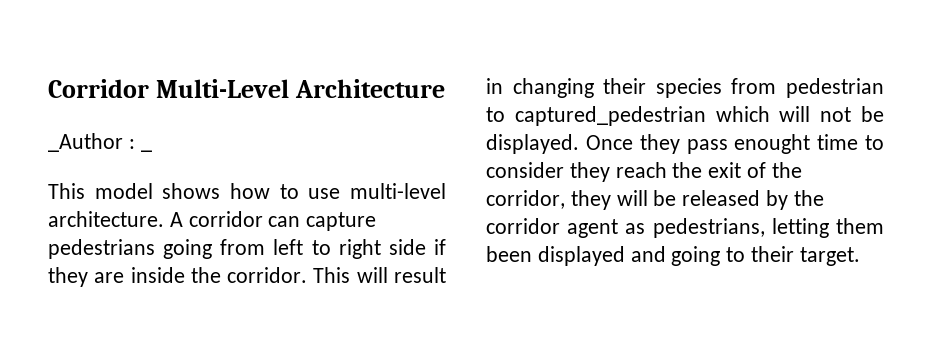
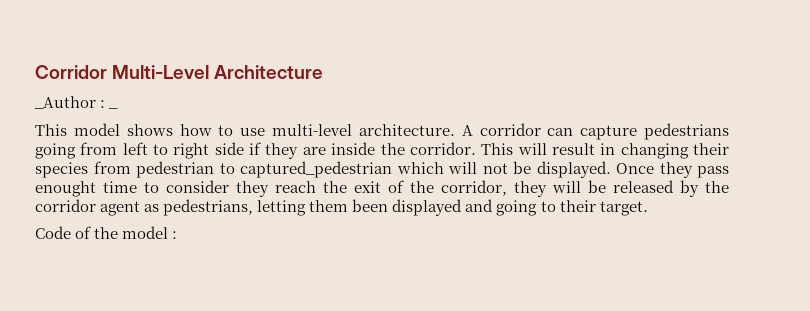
(860, 256) none -> [35,226,178,239] // Code of the model :

